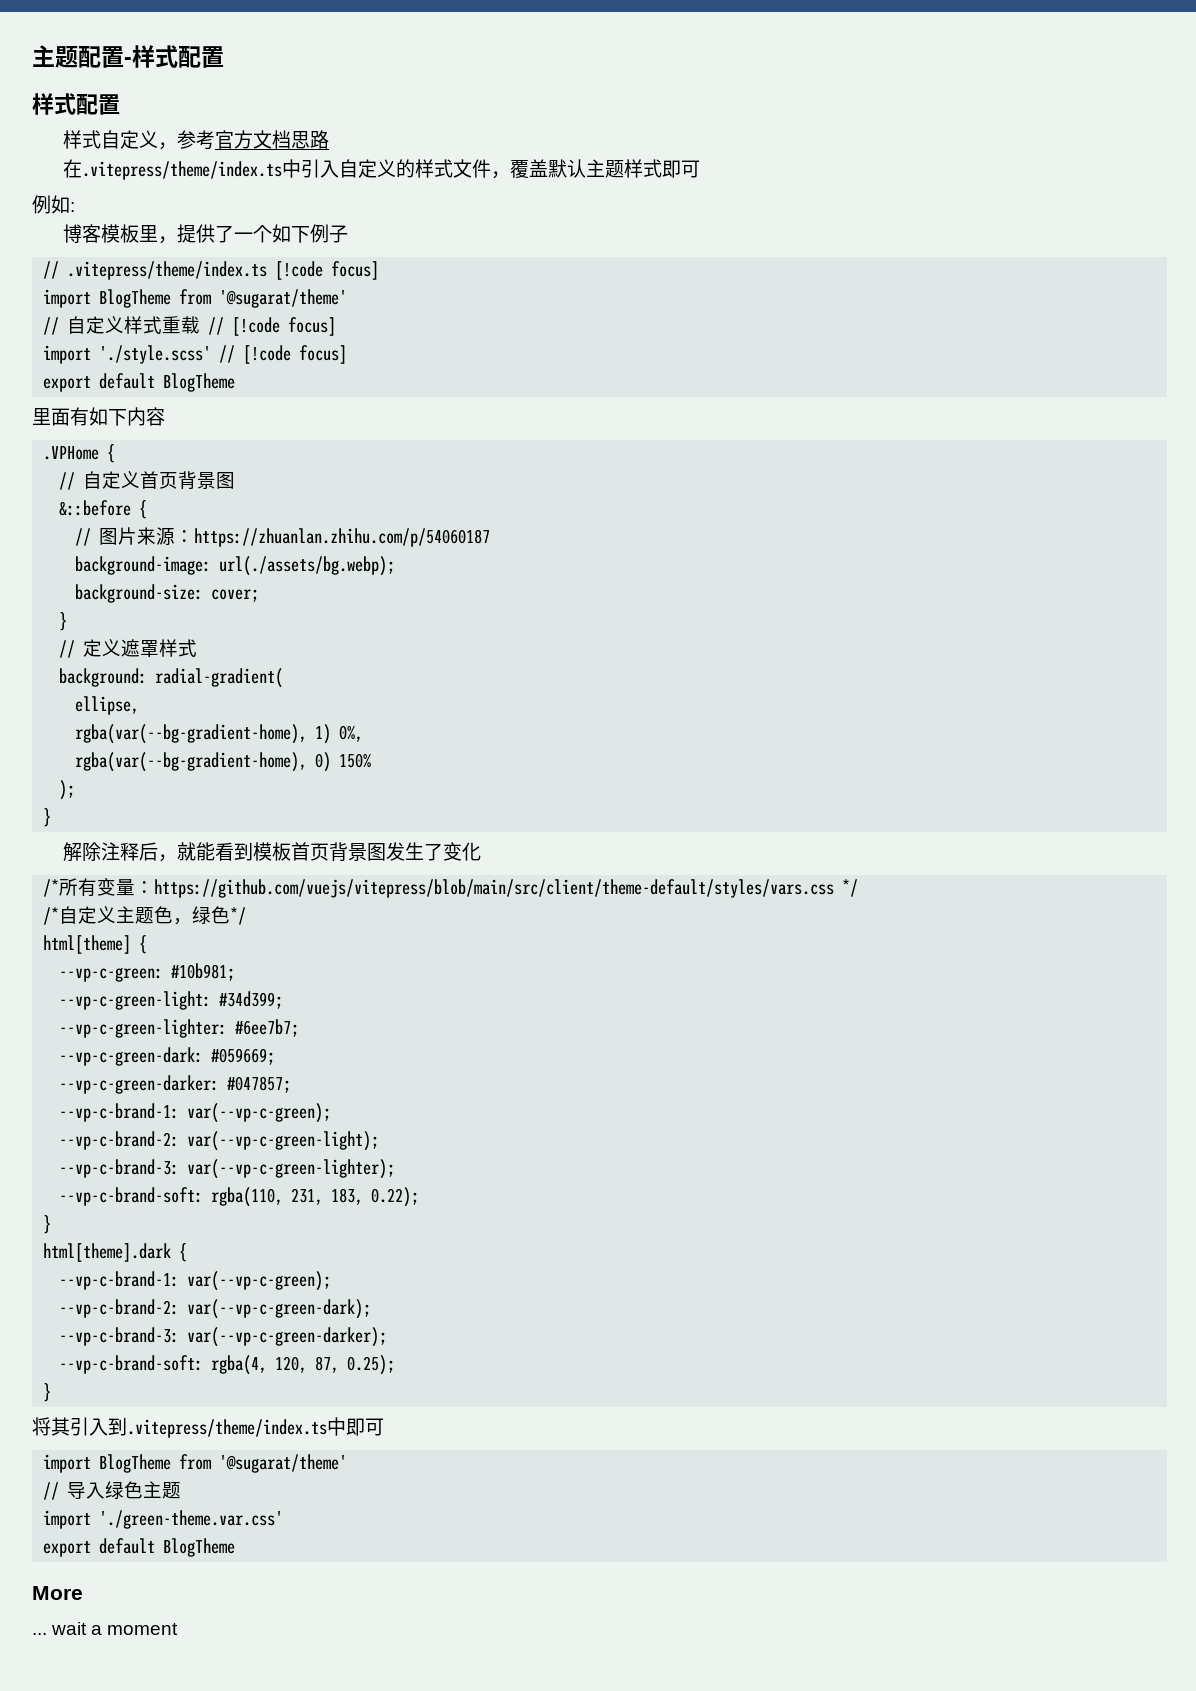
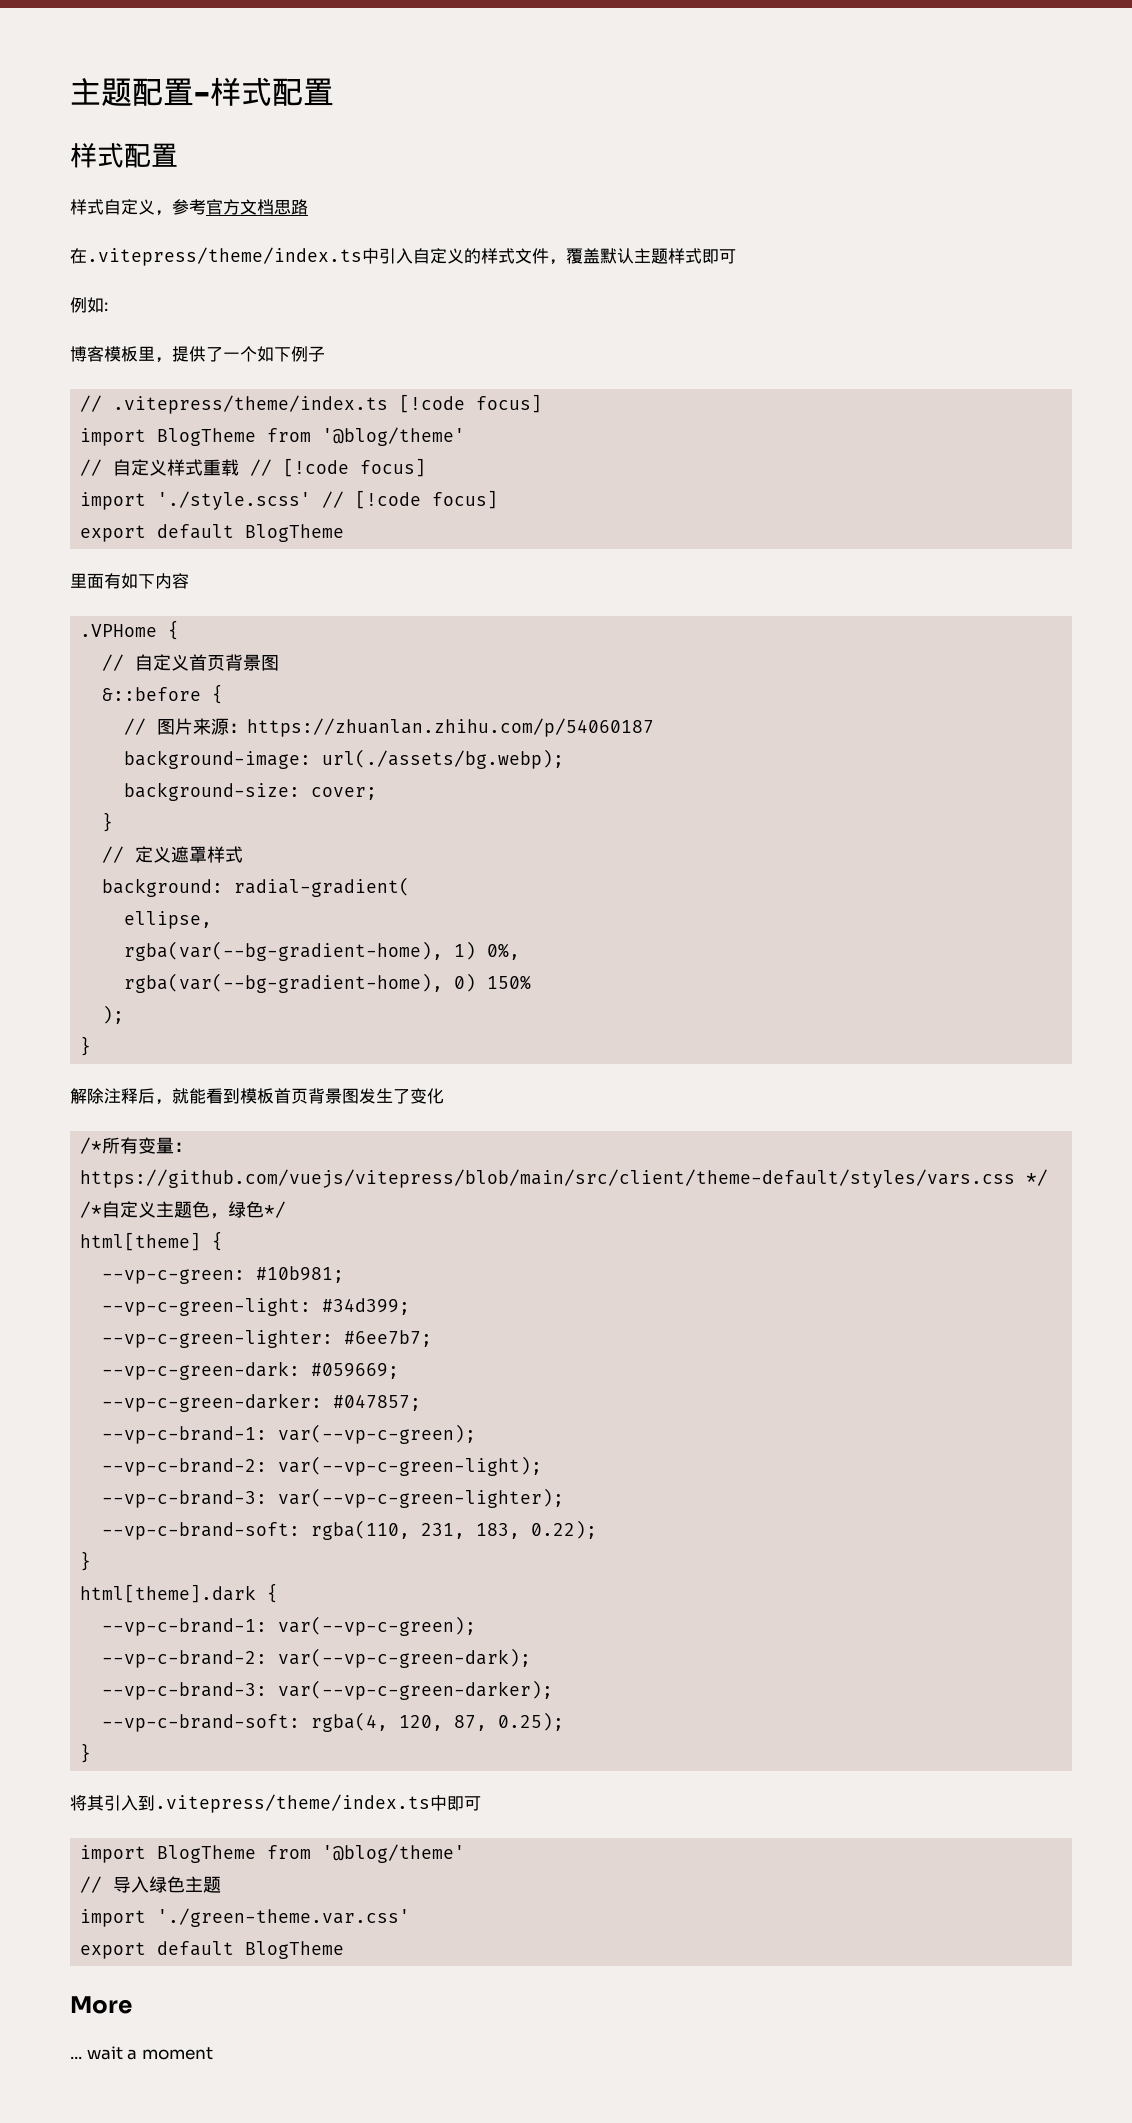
[219,289,348,308] '@sugarat/theme' -> [322,427,466,446] '@blog/theme'
[219,1454,348,1473] '@sugarat/theme' -> [322,1844,466,1863] '@blog/theme'

